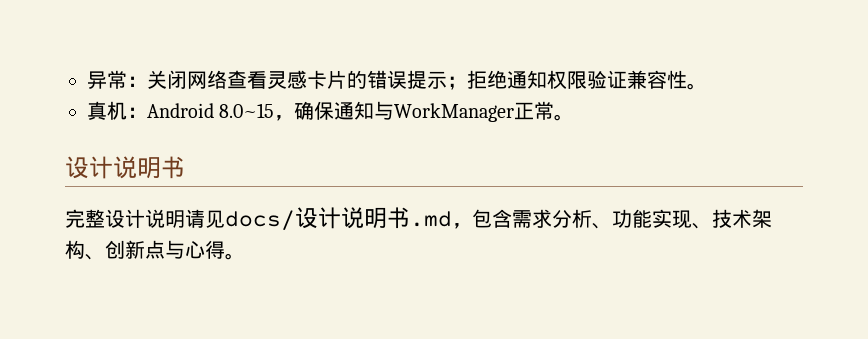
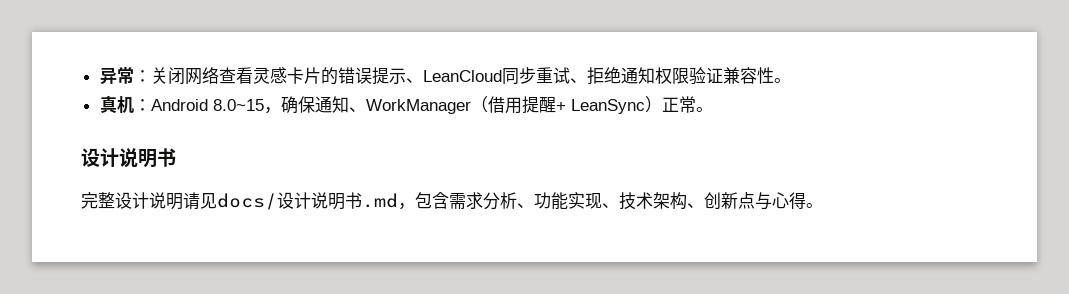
[447,76,467,90] ； -> [405,67,587,85] 、LeanCloud同步重试、
[374,101,515,122] 与WorkManager -> [348,96,662,114] 、WorkManager（借用提醒+ LeanSync）

